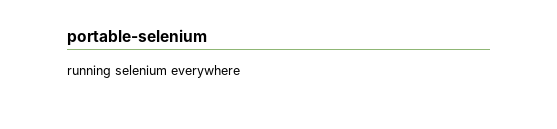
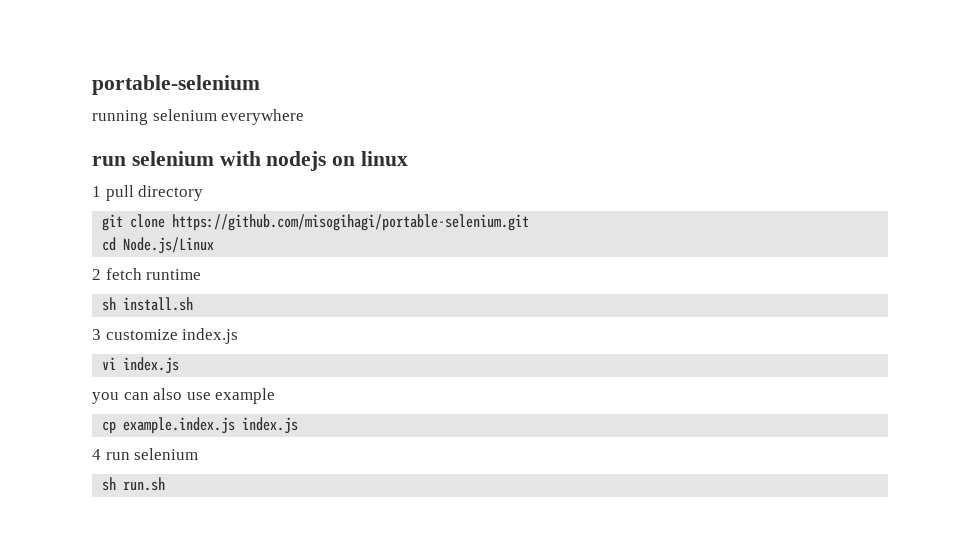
(240, 71) none -> [92,151,409,171] [92,185,204,201] [102,214,530,231] [102,237,215,254] [92,268,202,280] [102,297,194,311] [92,328,239,344] [102,357,180,374] [92,388,276,404] [102,417,299,434] [92,448,199,460] [102,477,166,491] // run selenium with nodejs on linux // 1 pull directory // git clone https://github.com/misogihagi/portable-selenium.git // cd Node.js/Linux // 2 fetch runtime // sh install.sh // 3 customize index.js // vi index.js // you can also use example // cp example.index.js index.js // 4 run selenium // sh run.sh

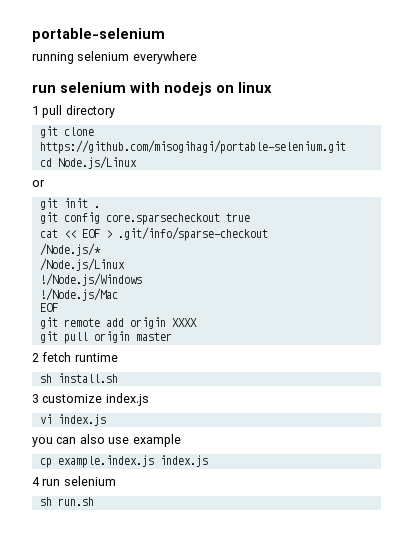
(215, 245) none -> [32,180,45,187] [39,198,100,210] [39,212,250,225] [39,227,268,241] [39,243,101,256] [39,258,125,271] [39,273,142,286] [39,288,118,301] [39,303,58,312] [39,317,197,329] [39,331,172,344] // or // git init . // git config core.sparsecheckout true // cat << EOF > .git/info/sparse-checkout // /Node.js/* // /Node.js/Linux // !/Node.js/Windows // !/Node.js/Mac // EOF // git remote add origin XXXX // git pull origin master

